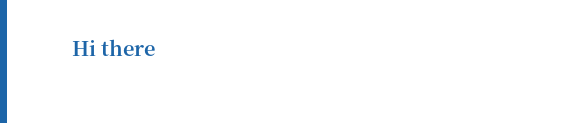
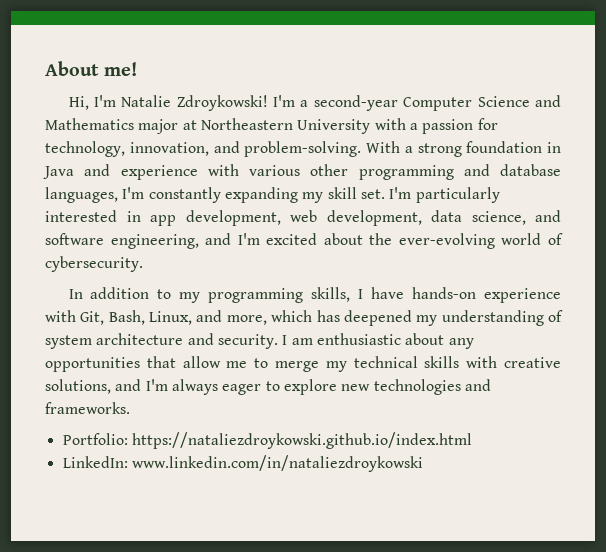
[72,39,156,56] Hi there -> [45,61,138,76] [68,95,561,111] [45,118,498,134] [45,141,561,157] [43,164,561,180] [45,187,500,203] [45,210,561,226] [45,233,563,249] [45,256,143,272] [68,287,561,303] [45,310,564,326] [45,333,474,349] [45,356,562,372] [45,379,491,395] [45,402,130,414] [62,432,472,449] [62,455,423,472] About me! // Hi, I'm Natalie Zdroykowski! I'm a second-year Computer Science and Mathematics major at Northeastern University with a passion for technology, innovation, and problem-solving. With a strong foundation in Java and experience with various other programming and database languages, I'm constantly expanding my skill set. I'm particularly interested in app development, web development, data science, and software engineering, and I'm excited about the ever-evolving world of cybersecurity. // In addition to my programming skills, I have hands-on experience with Git, Bash, Linux, and more, which has deepened my understanding of system architecture and security. I am enthusiastic about any opportunities that allow me to merge my technical skills with creative solutions, and I'm always eager to explore new technologies and frameworks. // Portfolio: https://nataliezdroykowski.github.io/index.html // LinkedIn: www.linkedin.com/in/nataliezdroykowski

